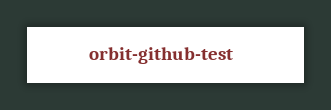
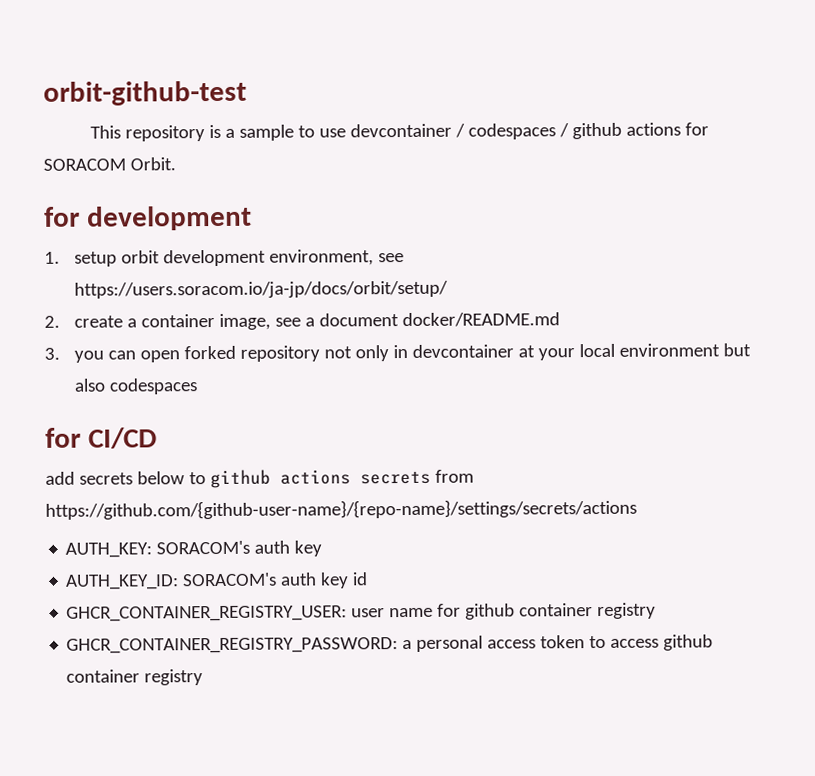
(233, 55) none -> [89,122,709,142] [43,157,176,171] [44,205,252,231] [44,249,405,267] [74,280,449,299] [44,312,561,330] [44,343,752,363] [74,378,199,395] [45,427,157,449] [45,469,474,489] [45,498,637,520] [65,540,323,558] [65,572,369,590] [66,602,657,622] [66,634,714,654] [66,669,204,686] // This repository is a sample to use devcontainer / codespaces / github actions for SORACOM Orbit. // for development // 1. setup orbit development environment, see https://users.soracom.io/ja-jp/docs/orbit/setup/ // 2. create a container image, see a document docker/README.md // 3. you can open forked repository not only in devcontainer at your local environment but also codespaces // for CI/CD // add secrets below to github actions secrets from https://github.com/{github-user-name}/{repo-name}/settings/secrets/actions // AUTH_KEY: SORACOM's auth key // AUTH_KEY_ID: SORACOM's auth key id // GHCR_CONTAINER_REGISTRY_USER: user name for github container registry // GHCR_CONTAINER_REGISTRY_PASSWORD: a personal access token to access github container registry

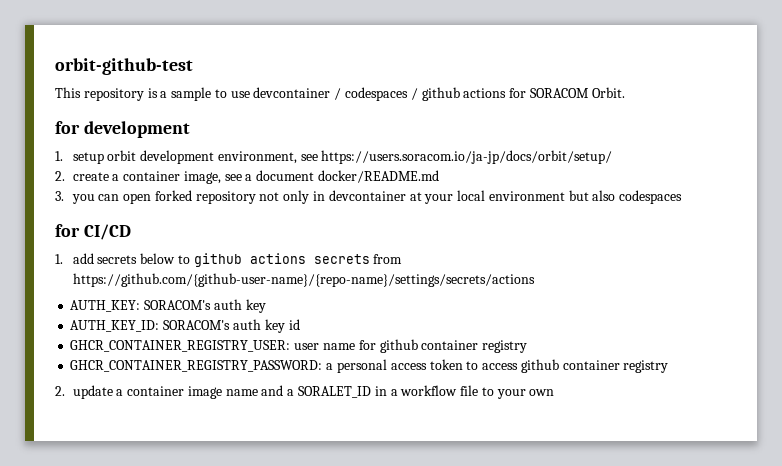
(157, 438) none -> [55,254,63,264] 1.
(204, 677) none -> [55,385,555,399] // 2. update a container image name and a SORALET_ID in a workflow file to your own

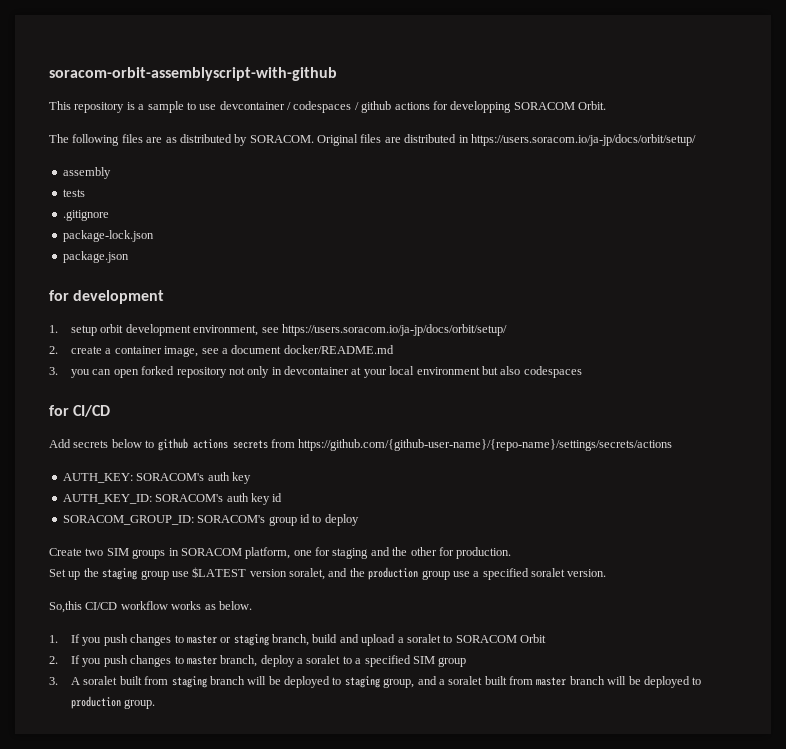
[55,58,193,75] orbit-github-test -> [49,67,337,81] soracom-orbit-assemblyscript-with-github
(527, 93) none -> [450,101,512,113] developping
(625, 92) none -> [49,134,696,146] [62,167,111,179] [62,189,85,197] [62,210,109,221] [62,230,154,242] [62,251,129,263] // The following files are as distributed by SORACOM. Original files are distributed in https://users.soracom.io/ja-jp/docs/orbit/setup/ // assembly // tests // .gitignore // package-lock.json // package.json
[55,253,94,264] 1. add -> [49,439,71,448] Add
[70,339,528,353] [70,359,669,373] [55,385,555,399] GHCR_CONTAINER_REGISTRY_USER: user name for github container registry // GHCR_CONTAINER_REGISTRY_PASSWORD: a personal access token to access github container registry // 2. update a container image name and a SORALET_ID in a workflow file to your own -> [62,514,359,526] [49,547,512,559] [49,567,607,580] [49,601,252,613] [49,634,547,646] [49,655,467,667] [49,676,702,688] [71,696,156,709] SORACOM_GROUP_ID: SORACOM's group id to deploy // Create two SIM groups in SORACOM platform, one for staging and the other for production. // Set up the staging group use $LATEST version soralet, and the production group use a specified soralet version. // So,this CI/CD workflow works as below. // 1. If you push changes to master or staging branch, build and upload a soralet to SORACOM Orbit // 2. If you push changes to master branch, deploy a soralet to a specified SIM group // 3. A soralet built from staging branch will be deployed to staging group, and a soralet built from master branch will be deployed to production group.

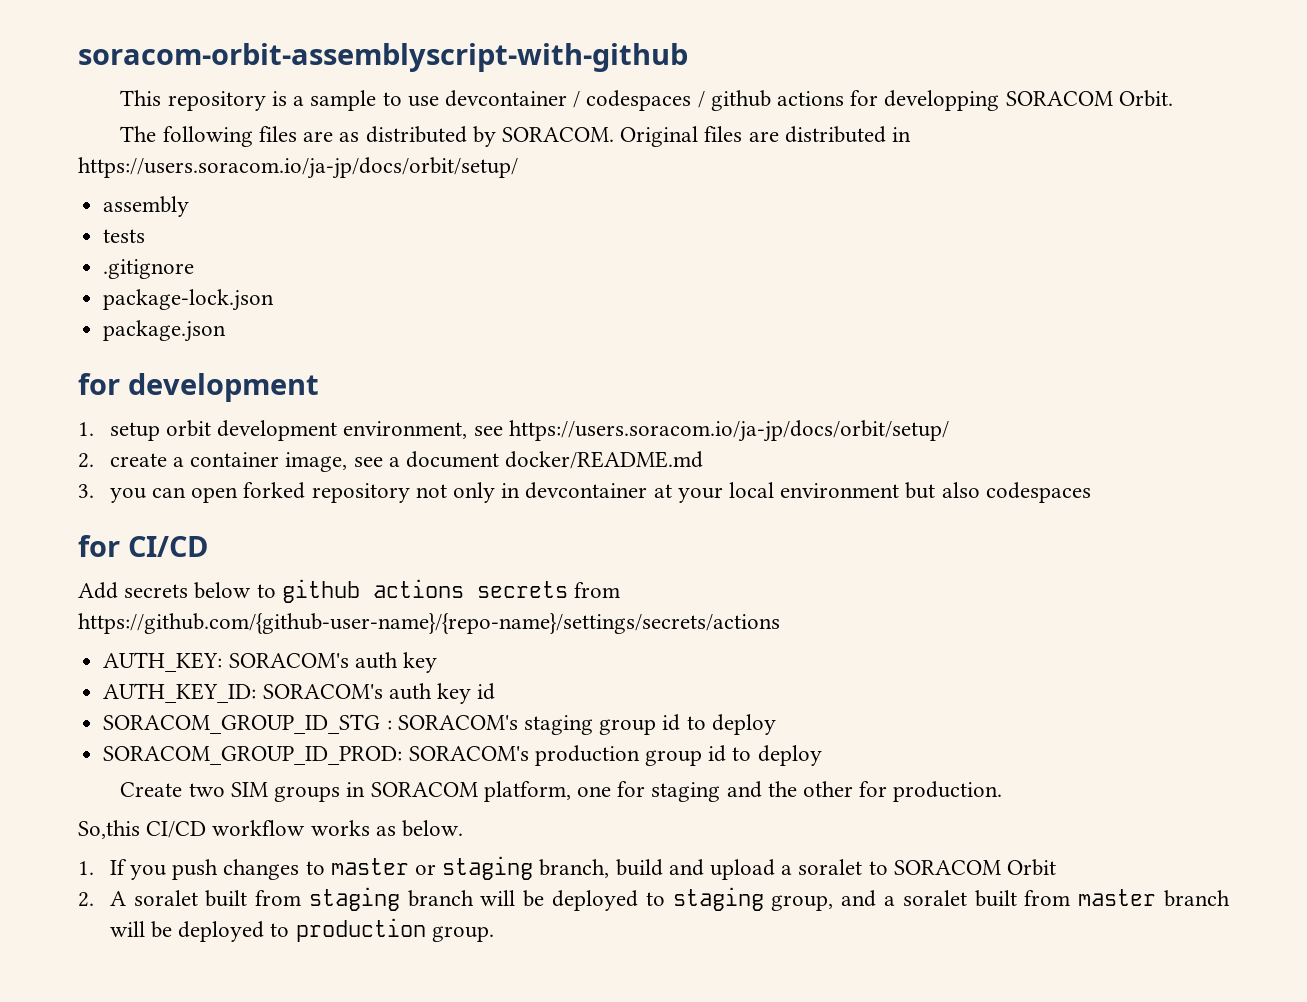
[62,515,266,525] SORACOM_GROUP_ID: SORACOM's -> [103,714,776,735] [103,745,640,766] SORACOM_GROUP_ID_STG : SORACOM's staging group id to deploy // SORACOM_GROUP_ID_PROD: SORACOM's production
[49,567,607,580] // Set up the staging group use $LATEST version soralet, and the production group use a specified soralet version. -> (1003, 791) none
[71,655,467,667] [49,677,58,685] If you push changes to master branch, deploy a soralet to a specified SIM group // 3. -> (94, 899) none

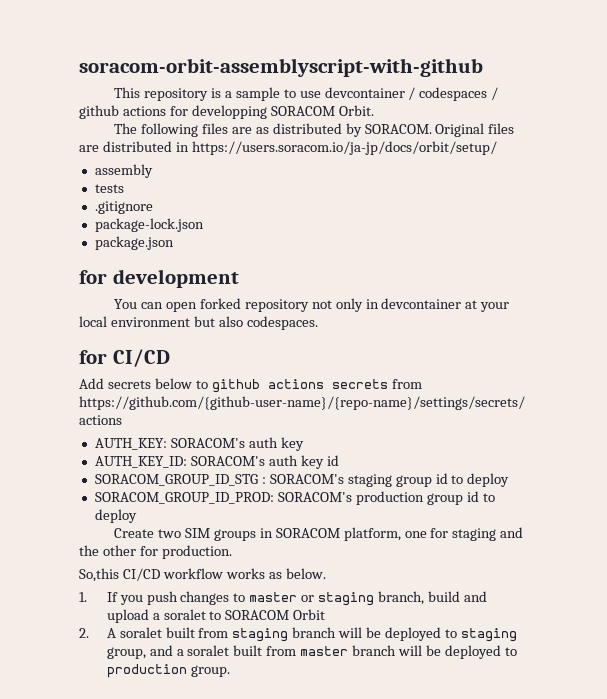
[78,420,949,442] [78,451,704,472] [78,484,146,503] 1. setup orbit development environment, see https://users.soracom.io/ja-jp/docs/orbit/setup/ // 2. create a container image, see a document docker/README.md // 3. you -> [114,299,138,309] You
[985,482,1091,503] codespaces -> [246,316,318,330] codespaces.

